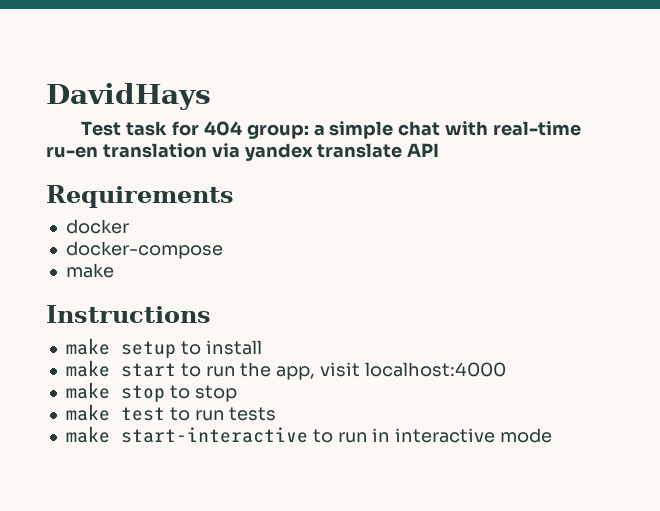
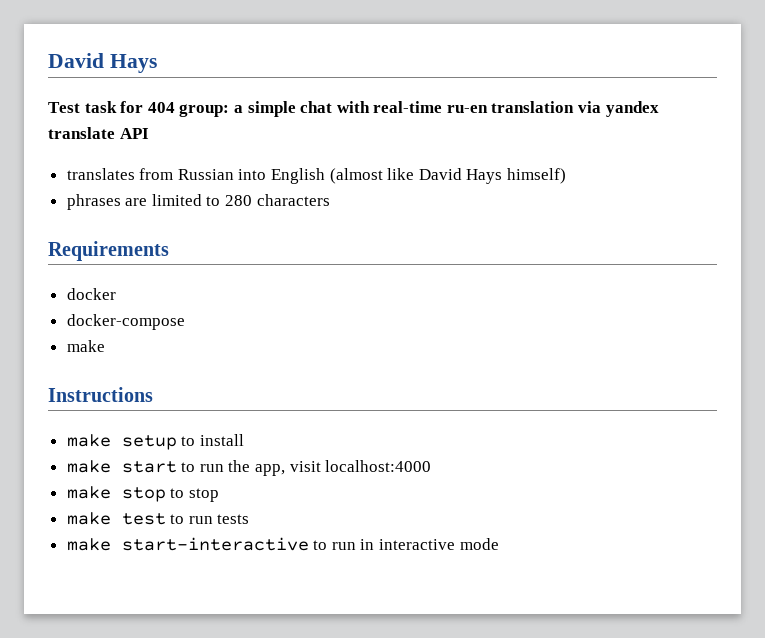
[46,83,211,110] DavidHays -> [48,53,157,73] David Hays
(440, 150) none -> [66,168,567,184] [66,194,330,210] // translates from Russian into English (almost like David Hays himself) // phrases are limited to 280 characters

